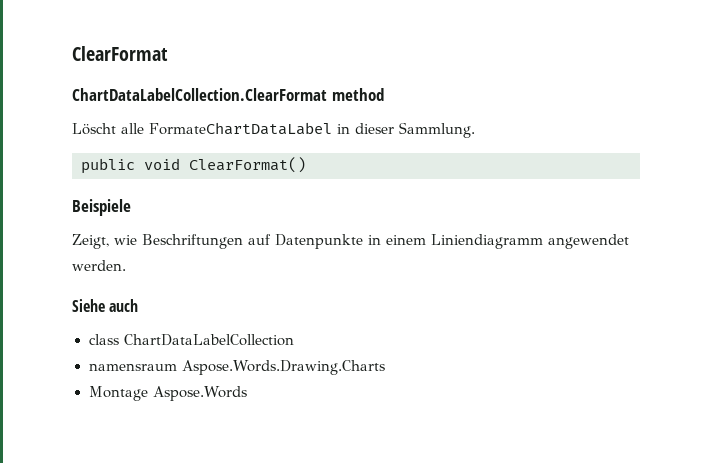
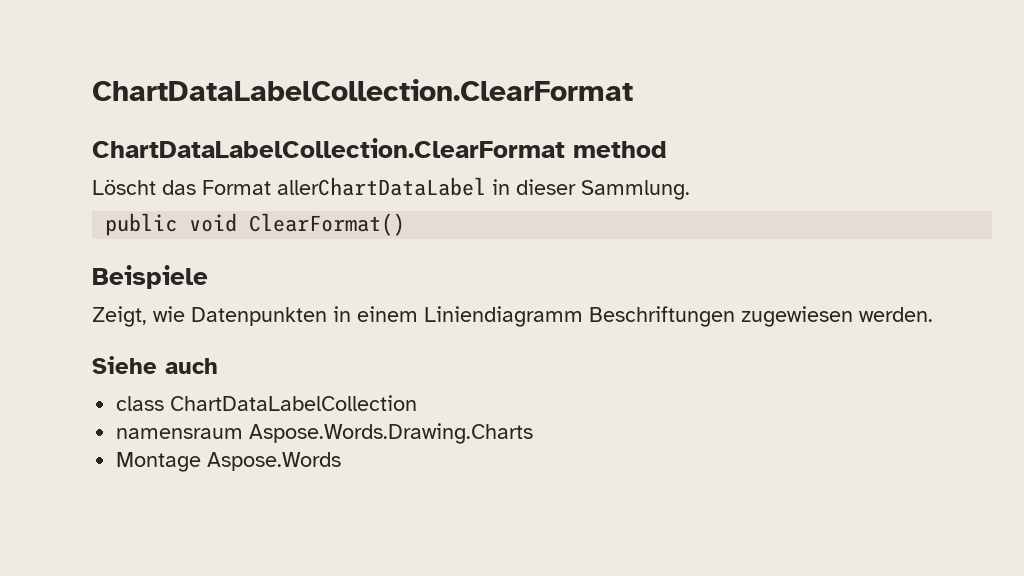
[72,46,168,61] ClearFormat -> [92,79,633,101] ChartDataLabelCollection.ClearFormat
[121,122,332,135] alle FormateChartDataLabel -> [162,177,486,196] das Format allerChartDataLabel
[142,234,363,249] Beschriftungen auf Datenpunkte -> [191,307,327,326] Datenpunkten
[548,234,629,249] angewendet -> [589,306,853,327] Beschriftungen zugewiesen

